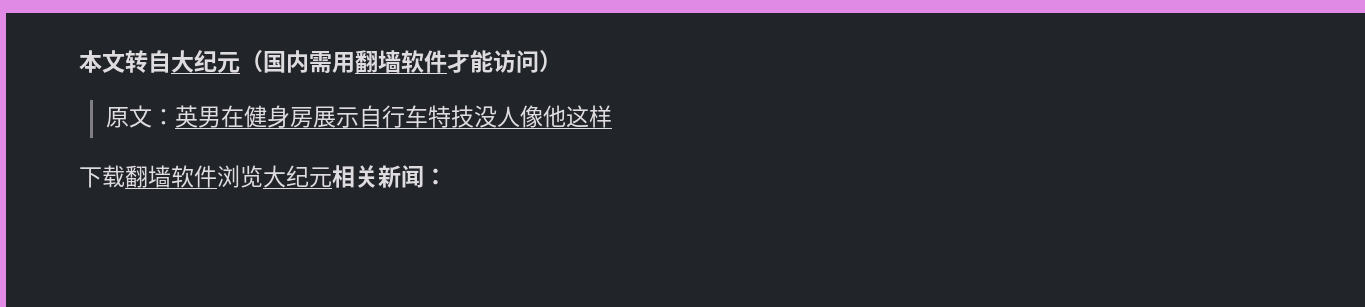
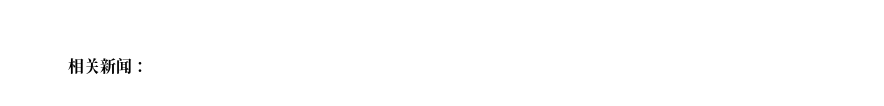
[79,50,562,73] [106,105,613,128] [79,165,332,188] 本文转自大纪元（国内需用翻墙软件才能访问） // 原文：英男在健身房展示自行车特技没人像他这样 // 下载翻墙软件浏览大纪元 -> (68, 66) none

